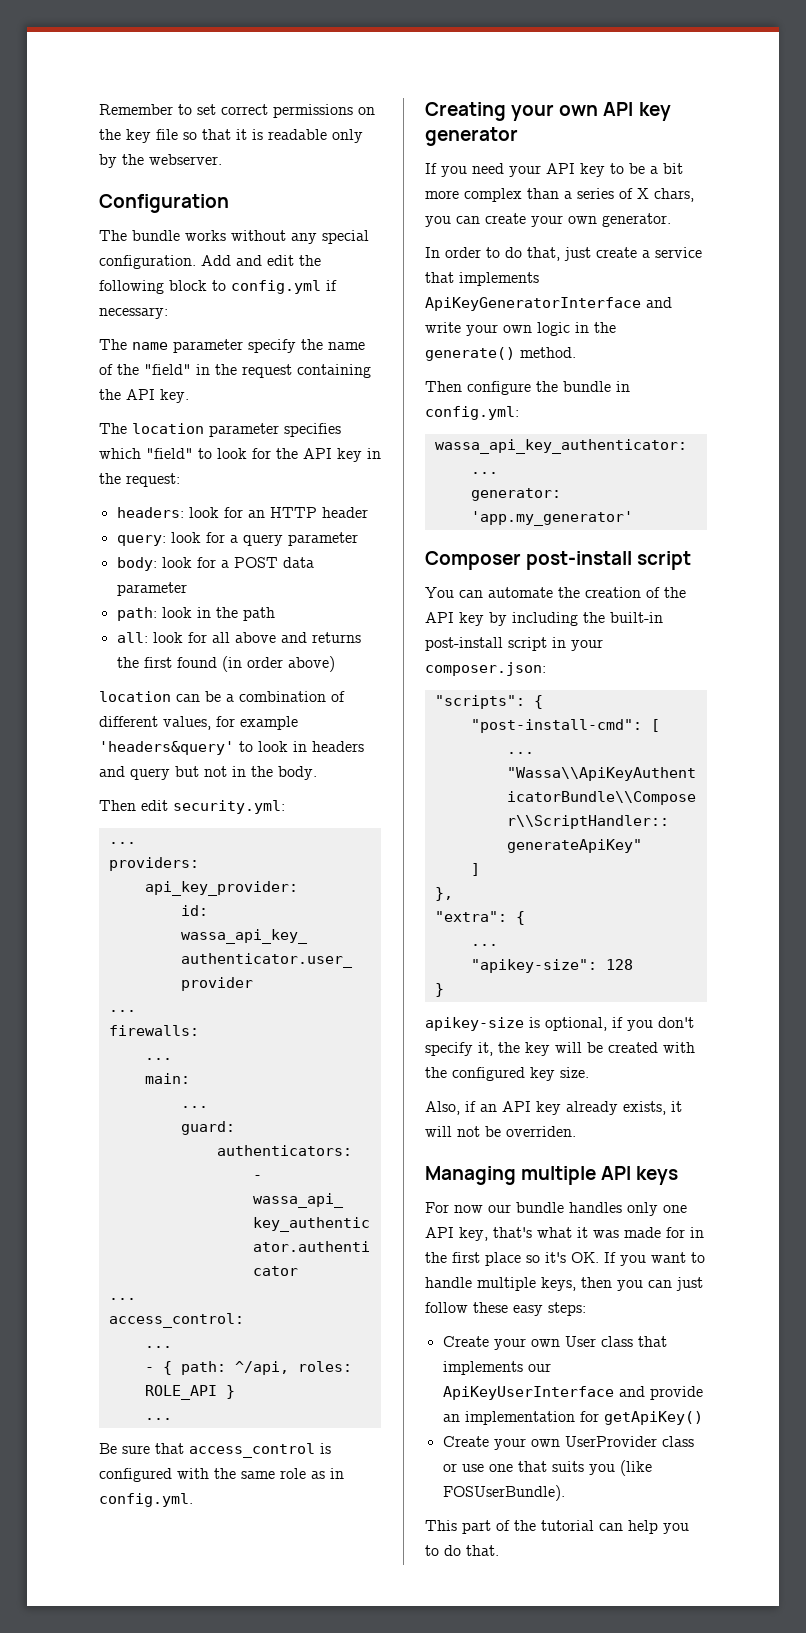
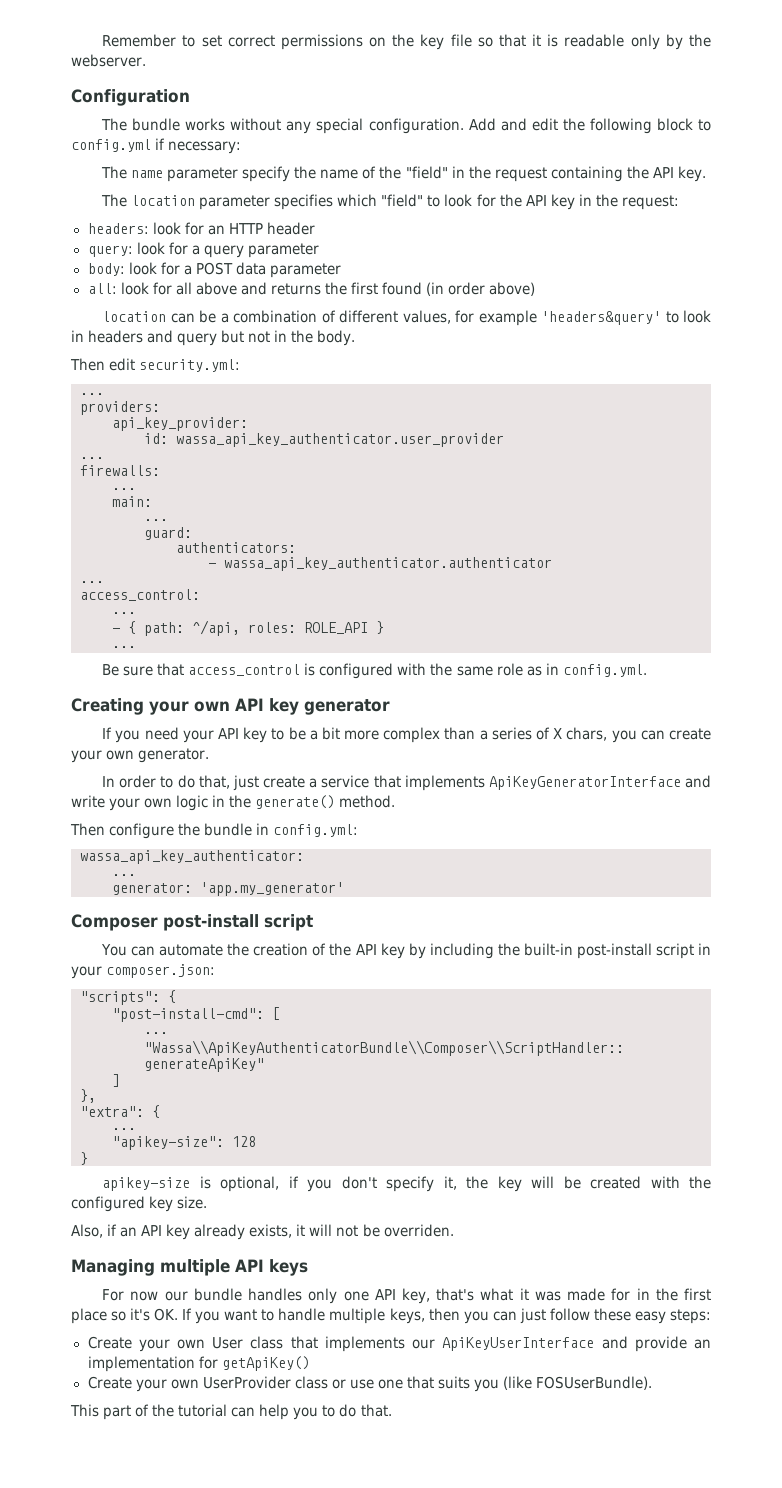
[116,607,275,621] // path: look in the path -> (341, 270) none

